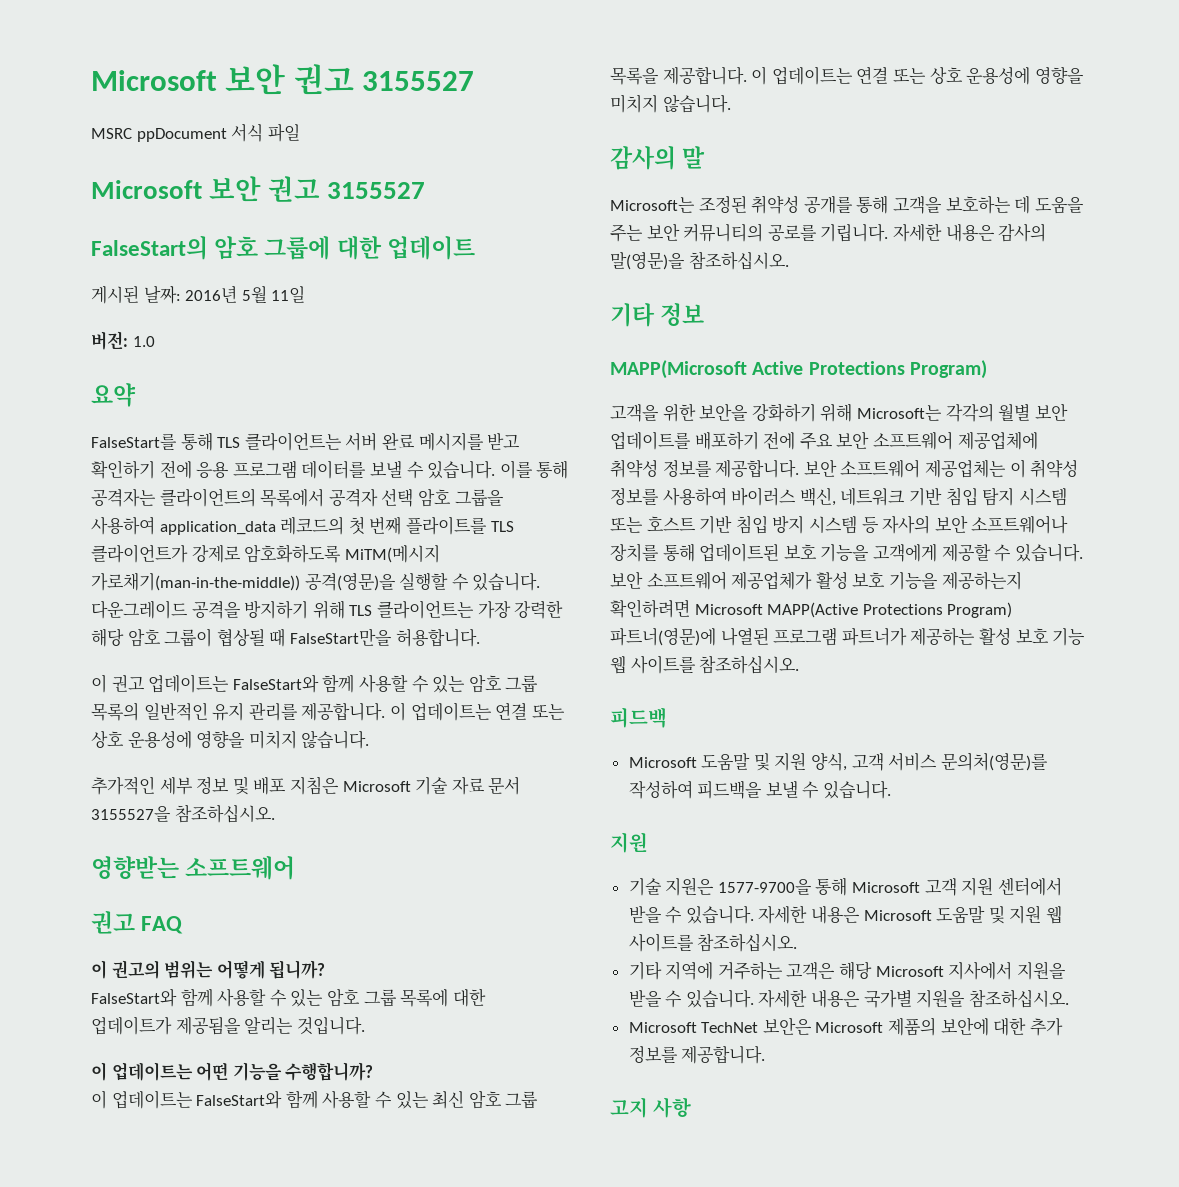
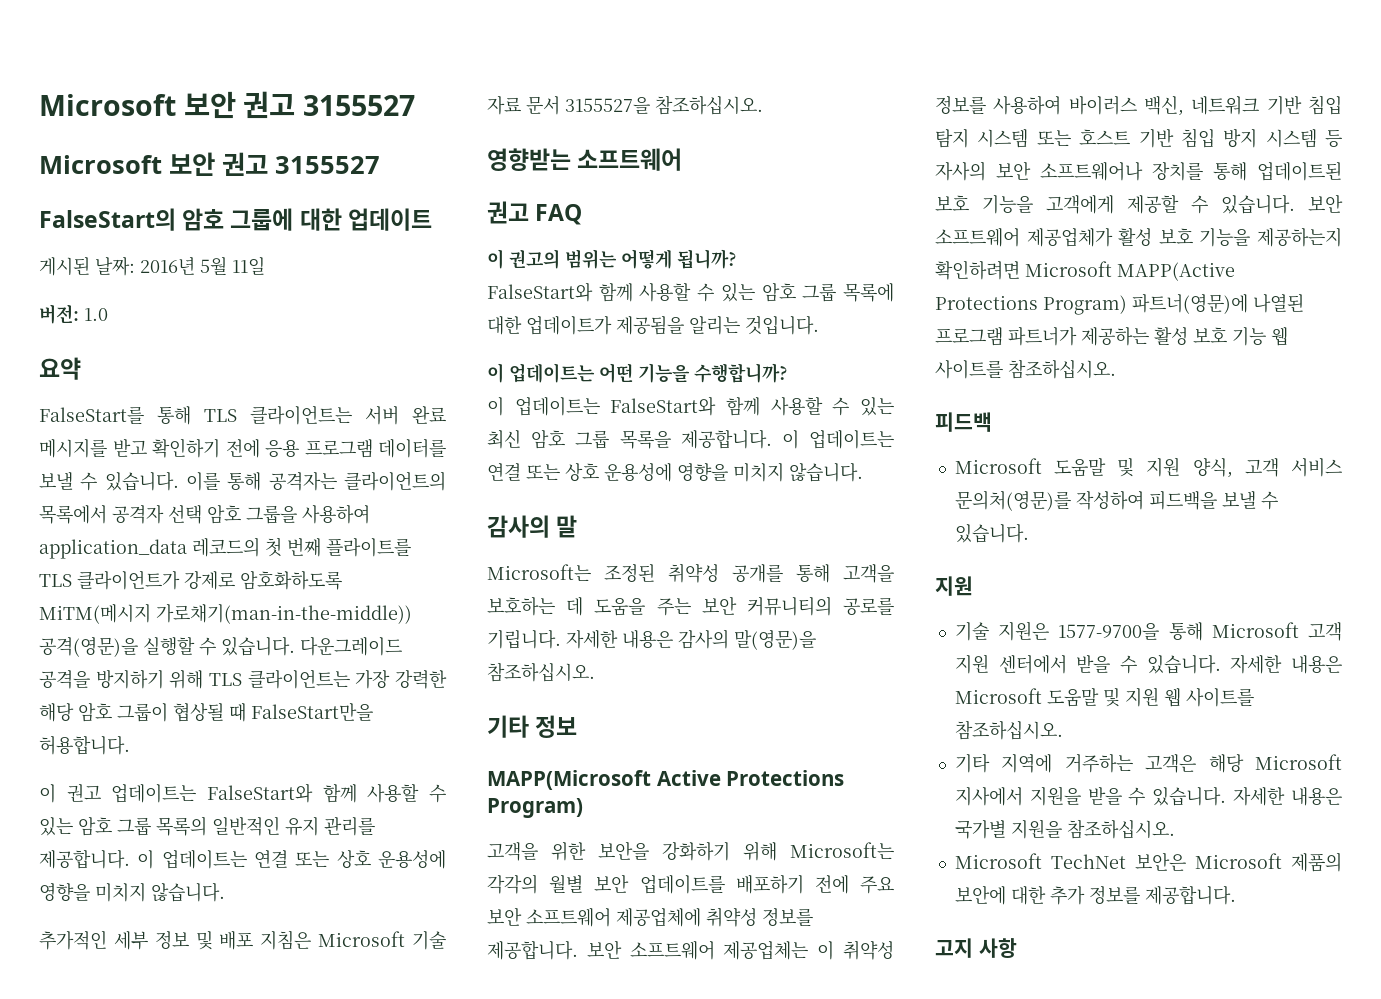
[91,64,475,95] [91,123,300,142] Microsoft 보안 권고 3155527 // MSRC ppDocument 서식 파일 -> [39,91,416,119] Microsoft 보안 권고 3155527

